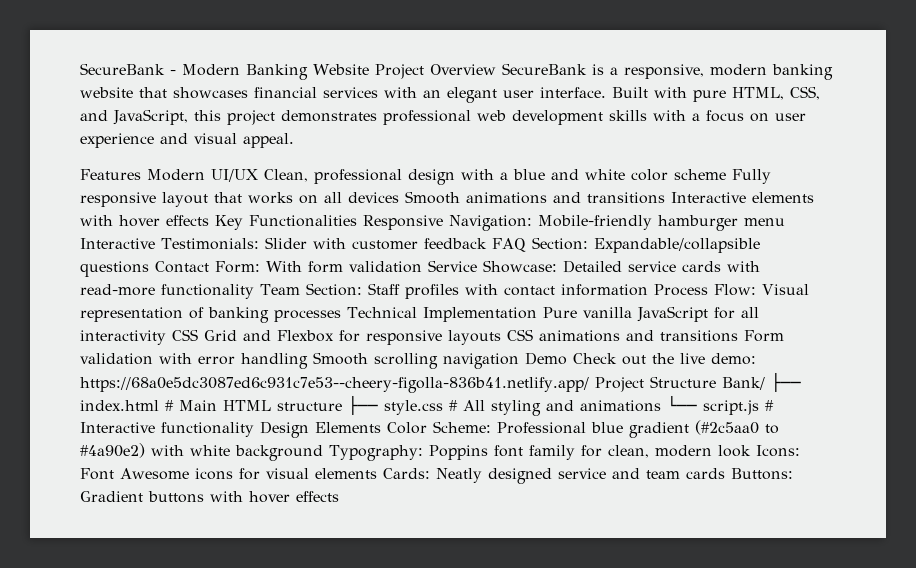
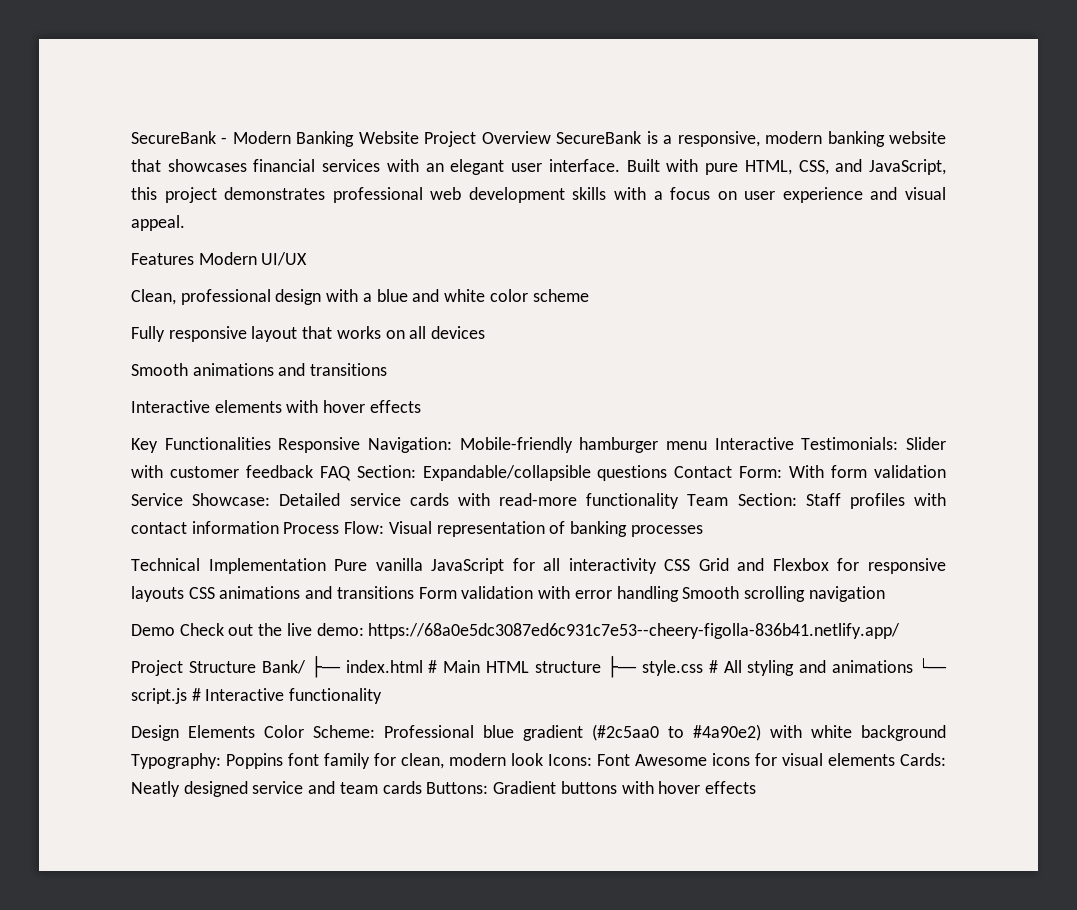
(258, 175) none -> (308, 259) //
(726, 174) none -> (589, 295) //
(399, 197) none -> (486, 332) //
(665, 198) none -> (388, 369) //
(209, 220) none -> (421, 406) //
(341, 316) none -> (703, 531) //
(519, 361) none -> (885, 594) //
(589, 385) none -> (901, 631) //
(254, 429) none -> (383, 696) //

